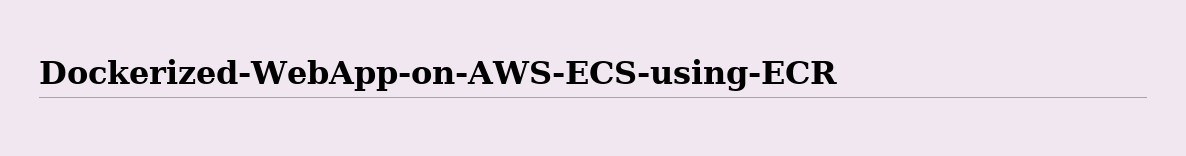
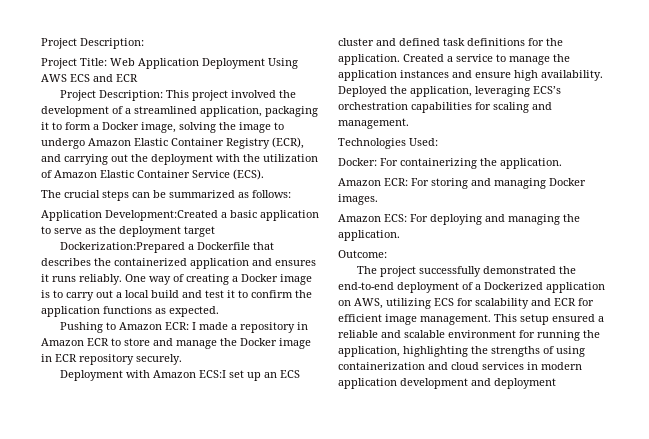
[39,59,837,91] Dockerized-WebApp-on-AWS-ECS-using-ECR -> [41,38,144,49] [41,58,298,69] [41,74,138,82] [59,90,296,101] [41,106,318,117] [41,122,284,133] [41,137,304,149] [41,154,318,165] [41,169,264,180] [41,190,291,201] [41,210,319,221] [41,226,215,237] [59,242,274,253] [41,258,316,269] [41,274,312,285] [41,290,312,301] [41,306,219,317] [59,322,308,333] [41,338,311,349] [41,354,182,365] [59,370,300,381] [338,38,563,46] [338,54,570,65] [338,70,603,81] [338,86,561,97] [338,102,552,113] [338,118,409,129] [338,138,438,149] [338,158,562,169] [338,178,586,189] [338,194,378,205] [338,214,580,225] [338,230,400,241] [338,250,387,258] [356,266,576,277] [338,282,605,293] [338,298,594,309] [338,314,604,325] [338,330,600,341] [338,346,585,357] [338,362,582,370] [338,378,556,389] Project Description: // Project Title: Web Application Deployment Using AWS ECS and ECR // Project Description: This project involved the development of a streamlined application, packaging it to form a Docker image, solving the image to undergo Amazon Elastic Container Registry (ECR), and carrying out the deployment with the utilization of Amazon Elastic Container Service (ECS). // The crucial steps can be summarized as follows: // Application Development:Created a basic application to serve as the deployment target // Dockerization:Prepared a Dockerfile that describes the containerized application and ensures it runs reliably. One way of creating a Docker image is to carry out a local build and test it to confirm the application functions as expected. // Pushing to Amazon ECR: I made a repository in Amazon ECR to store and manage the Docker image in ECR repository securely. // Deployment with Amazon ECS:I set up an ECS cluster and defined task definitions for the application. Created a service to manage the application instances and ensure high availability. Deployed the application, leveraging ECS’s orchestration capabilities for scaling and management. // Technologies Used: // Docker: For containerizing the application. // Amazon ECR: For storing and managing Docker images. // Amazon ECS: For deploying and managing the application. // Outcome: // The project successfully demonstrated the end-to-end deployment of a Dockerized application on AWS, utilizing ECS for scalability and ECR for efficient image management. This setup ensured a reliable and scalable environment for running the application, highlighting the strengths of using containerization and cloud services in modern application development and deployment

